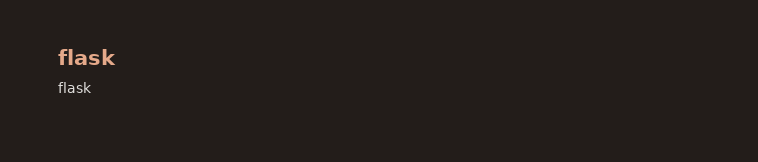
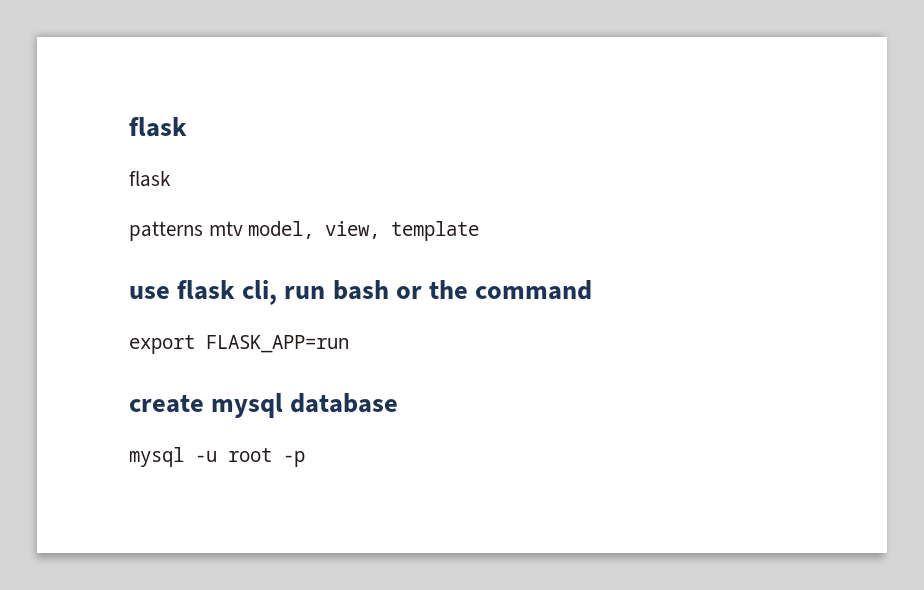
(92, 87) none -> [129,221,480,241] [129,280,593,305] [129,335,349,354] [129,393,399,418] [129,447,305,467] // patterns mtv model, view, template // use flask cli, run bash or the command // export FLASK_APP=run // create mysql database // mysql -u root -p

